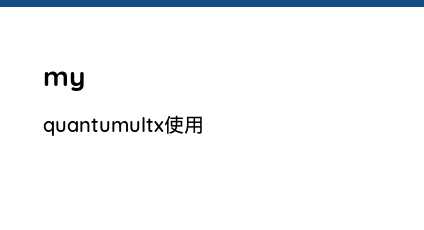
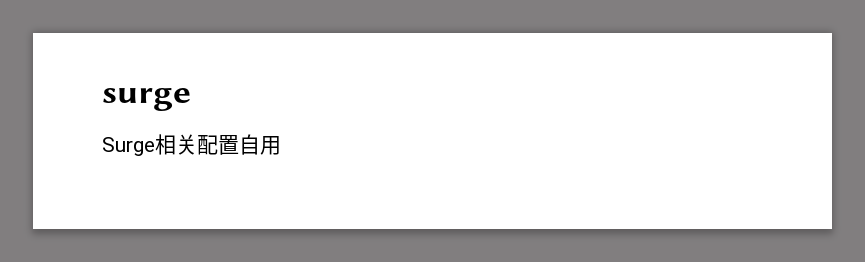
[43,71,85,91] [43,115,184,136] my // quantumultx使 -> [102,88,191,111] [102,134,260,156] surge // Surge相关配置自

